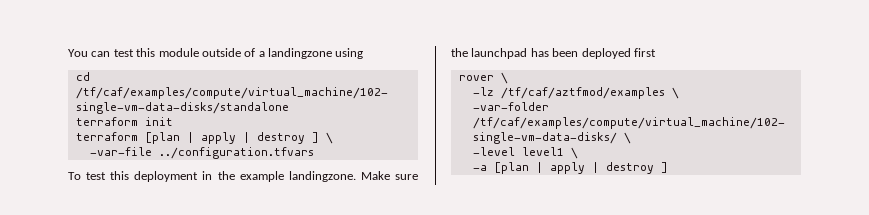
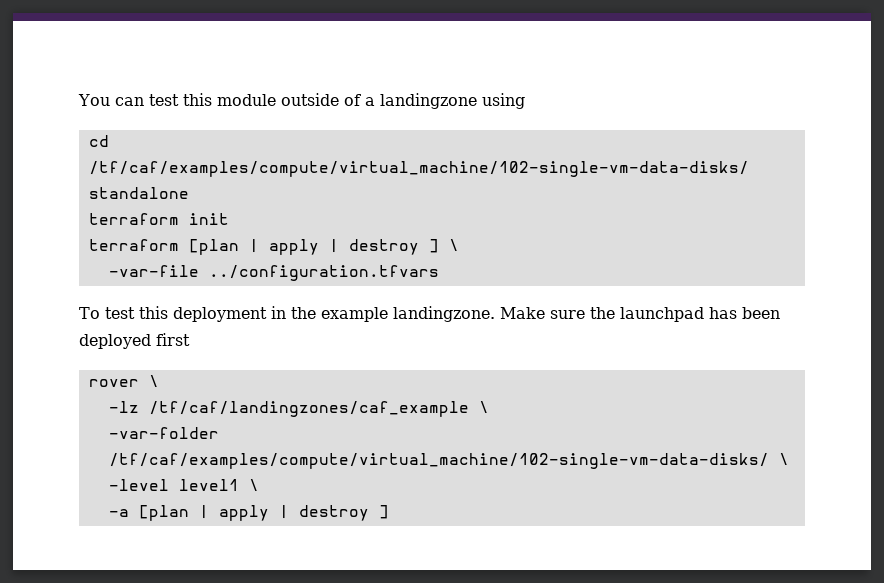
[500,87,665,99] /tf/caf/aztfmod/examples -> [148,401,469,417] /tf/caf/landingzones/caf_example

